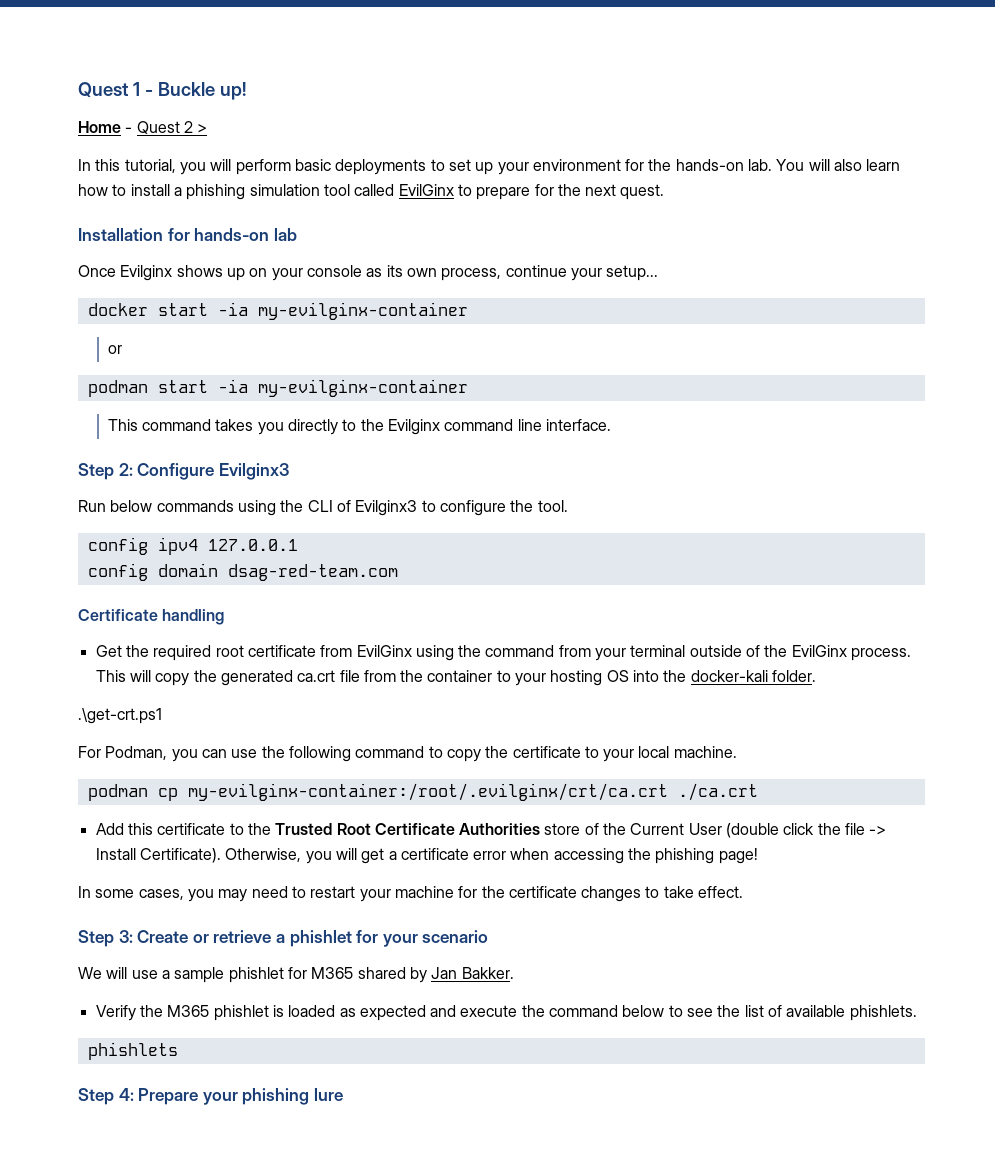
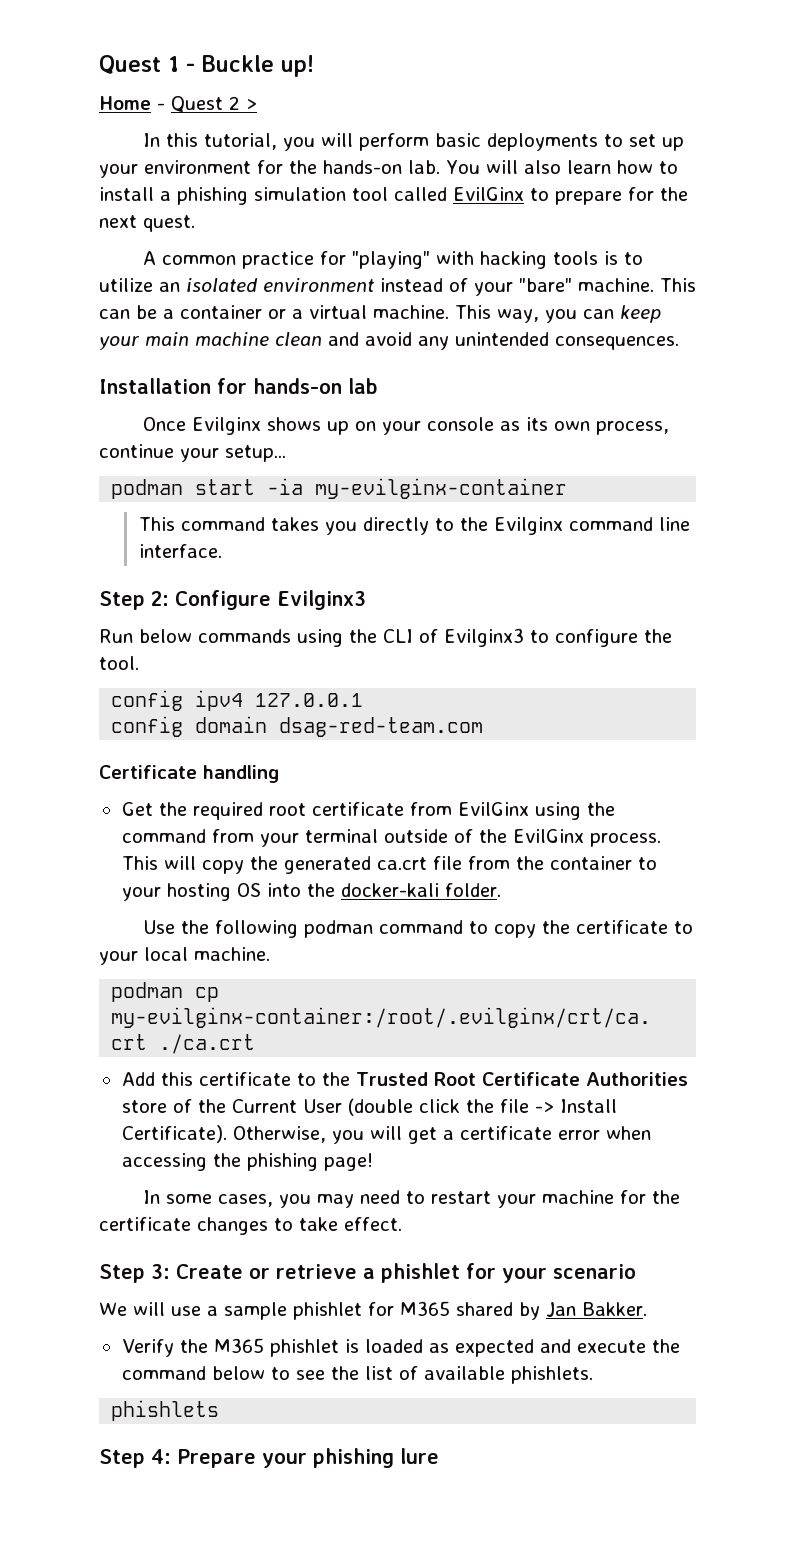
(665, 192) none -> [142,251,643,269] [99,278,696,296] [99,305,661,323] [99,332,679,350] // A common practice for "playing" with hacking tools is to utilize an isolated environment instead of your "bare" machine. This can be a container or a virtual machine. This way, you can keep your main machine clean and avoid any unintended consequences.
[87,302,468,320] [107,345,122,354] // docker start -ia my-evilginx-container // or -> (286, 453) none
[78,708,162,724] [78,746,258,762] .\get-crt.ps1 // For Podman, you can use -> [142,920,175,934] Use
(351, 754) none -> [303,920,373,938] podman

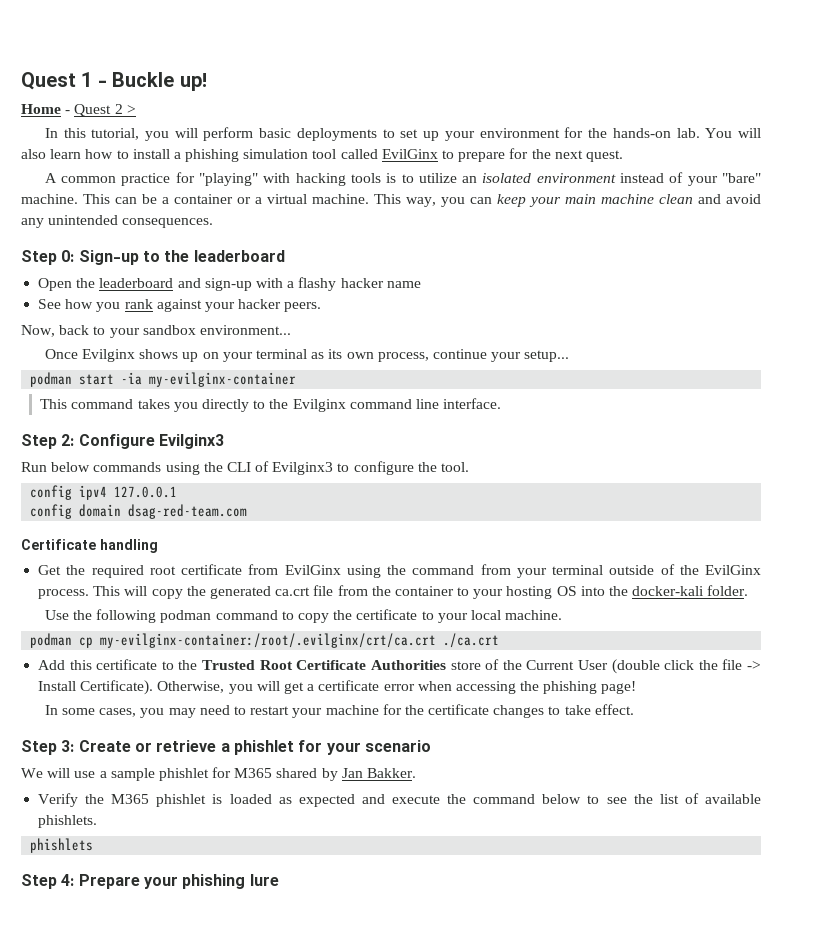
[99,378,378,394] Installation for hands-on lab -> [21,250,285,265] [38,277,421,291] [38,299,322,312] [21,325,291,338] Step 0: Sign-up to the leaderboard // Open the leaderboard and sign-up with a flashy hacker name // See how you rank against your hacker peers. // Now, back to your sandbox environment...
[426,417,494,431] console -> [255,349,307,359] terminal

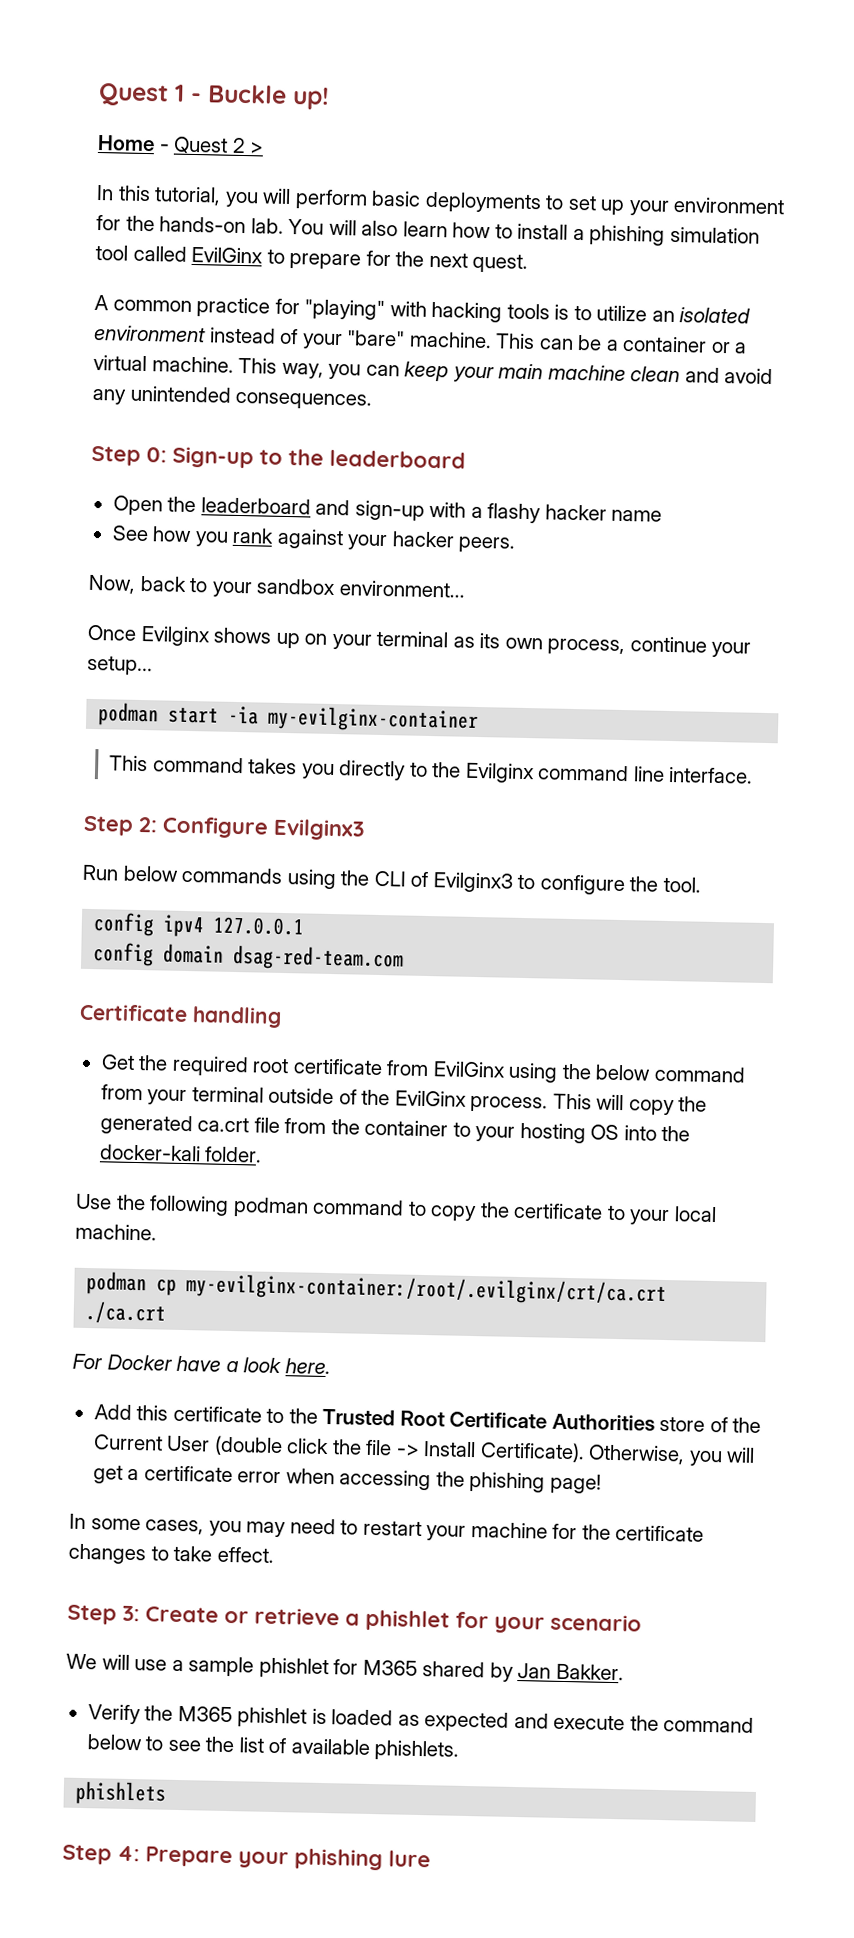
(407, 570) none -> [595,1064,652,1081] below
(500, 640) none -> [72,1353,331,1375] // For Docker have a look here.

